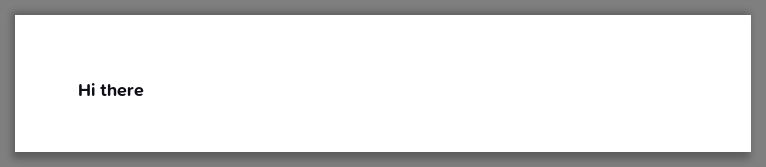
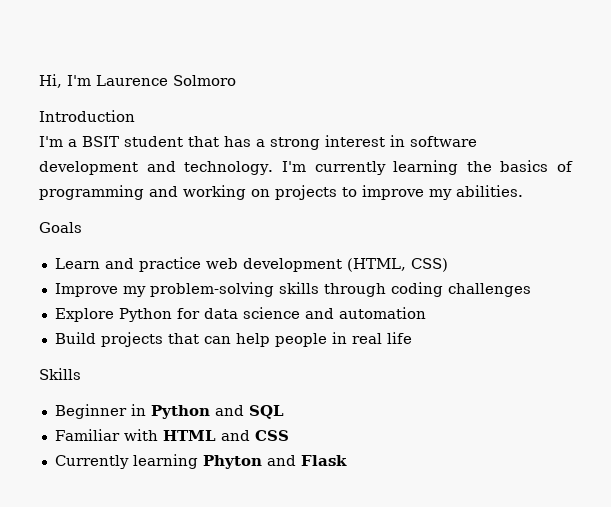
[78,83,144,97] Hi there -> [39,74,236,88] [39,110,135,122] [39,135,477,150] [39,160,573,175] [39,185,523,200] [39,222,82,233] [54,257,448,272] [54,282,531,297] [54,307,426,322] [54,332,412,347] [39,368,81,380] [54,404,284,419] [54,429,289,441] [54,454,347,469] Hi, I'm Laurence Solmoro // Introduction // I'm a BSIT student that has a strong interest in software development and technology. I'm currently learning the basics of programming and working on projects to improve my abilities. // Goals // Learn and practice web development (HTML, CSS) // Improve my problem-solving skills through coding challenges // Explore Python for data science and automation // Build projects that can help people in real life // Skills // Beginner in Python and SQL // Familiar with HTML and CSS // Currently learning Phyton and Flask

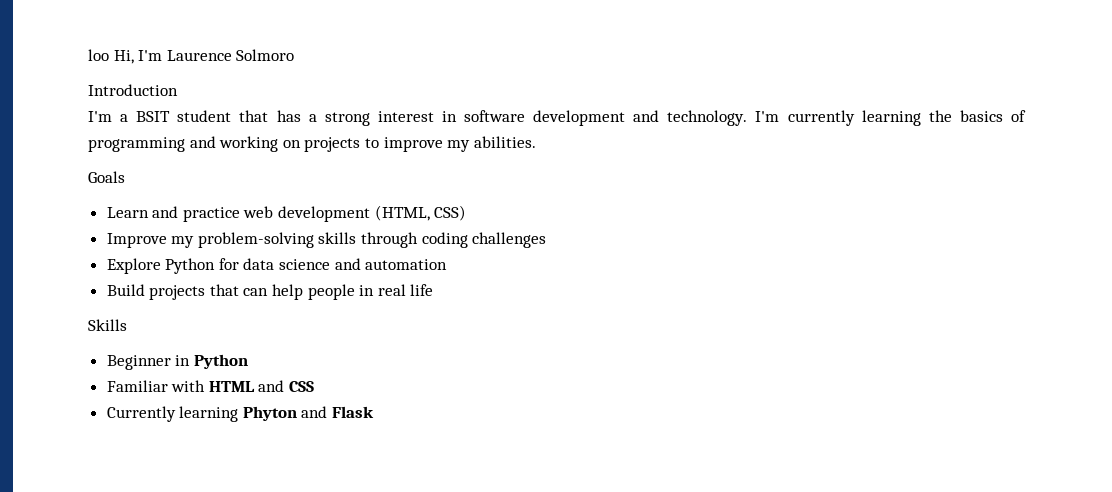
(39, 81) none -> [88,49,109,61] loo
[214,405,284,419] and SQL -> (248, 361) none

